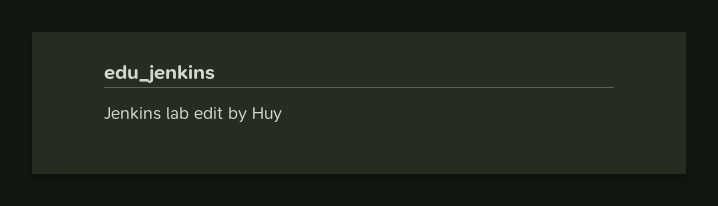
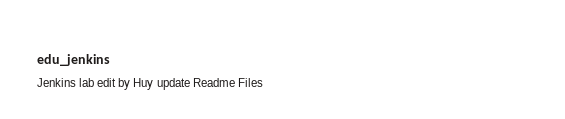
(282, 115) none -> [156,78,263,90] update Readme Files

